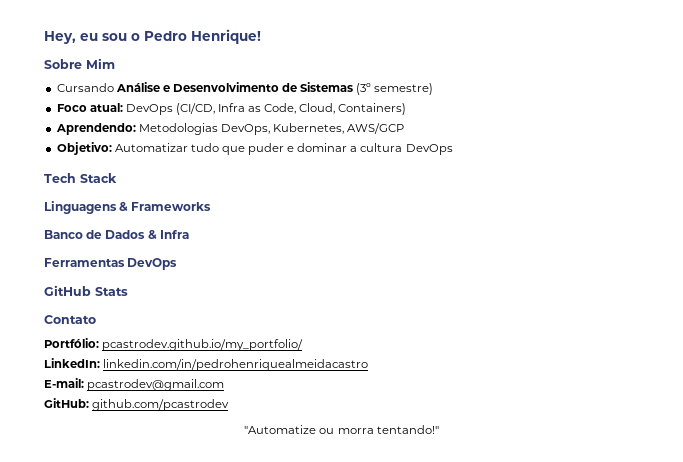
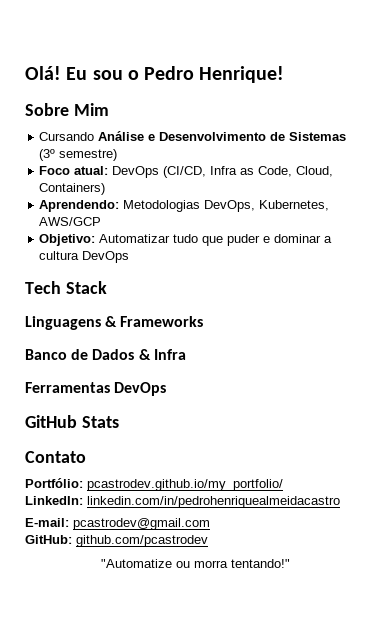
[44,31,98,44] Hey, eu -> [25,66,88,80] Olá! Eu

